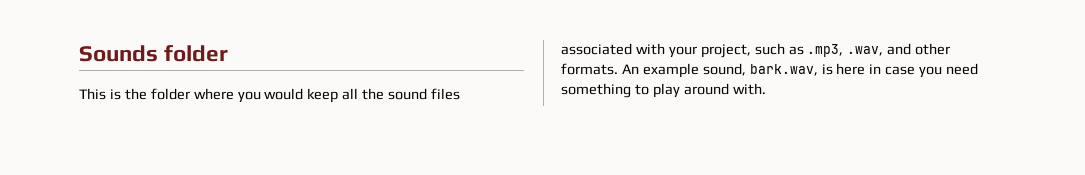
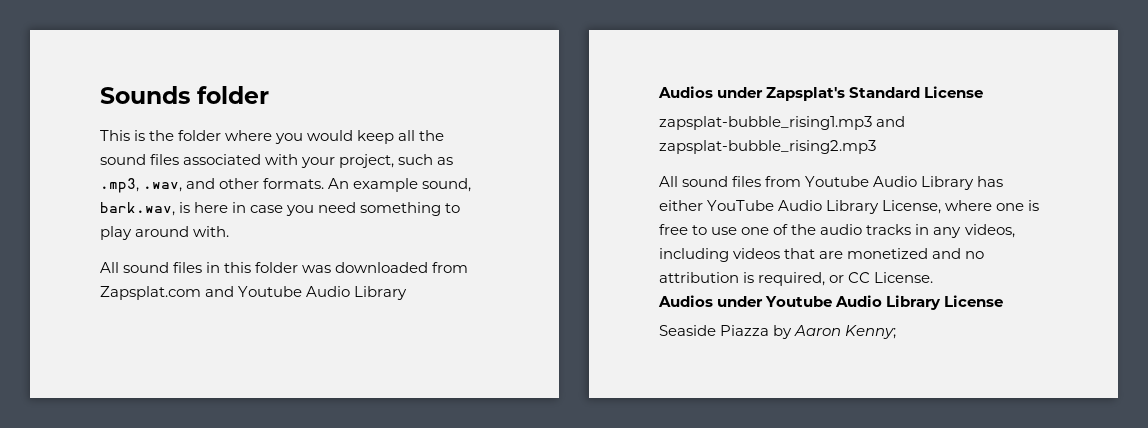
(766, 89) none -> [100,262,469,273] [100,286,408,300] [658,86,984,101] [659,116,906,130] [659,140,876,154] [659,176,1004,190] [659,200,1040,214] [659,224,1015,238] [659,248,985,262] [659,272,934,286] [658,295,1004,310] [659,325,897,339] // All sound files in this folder was downloaded from Zapsplat.com and Youtube Audio Library // Audios under Zapsplat's Standard License // zapsplat-bubble_rising1.mp3 and zapsplat-bubble_rising2.mp3 // All sound files from Youtube Audio Library has either YouTube Audio Library License, where one is free to use one of the audio tracks in any videos, including videos that are monetized and no attribution is required, or CC License. // Audios under Youtube Audio Library License // Seaside Piazza by Aaron Kenny;

